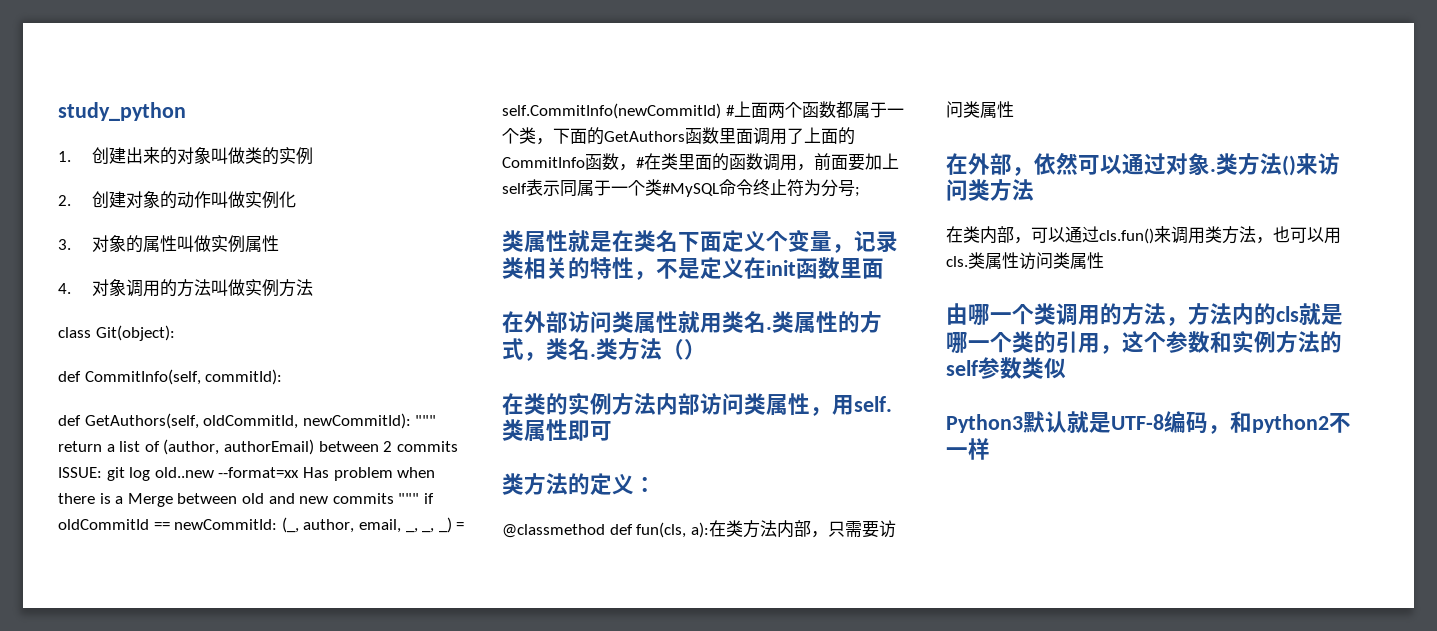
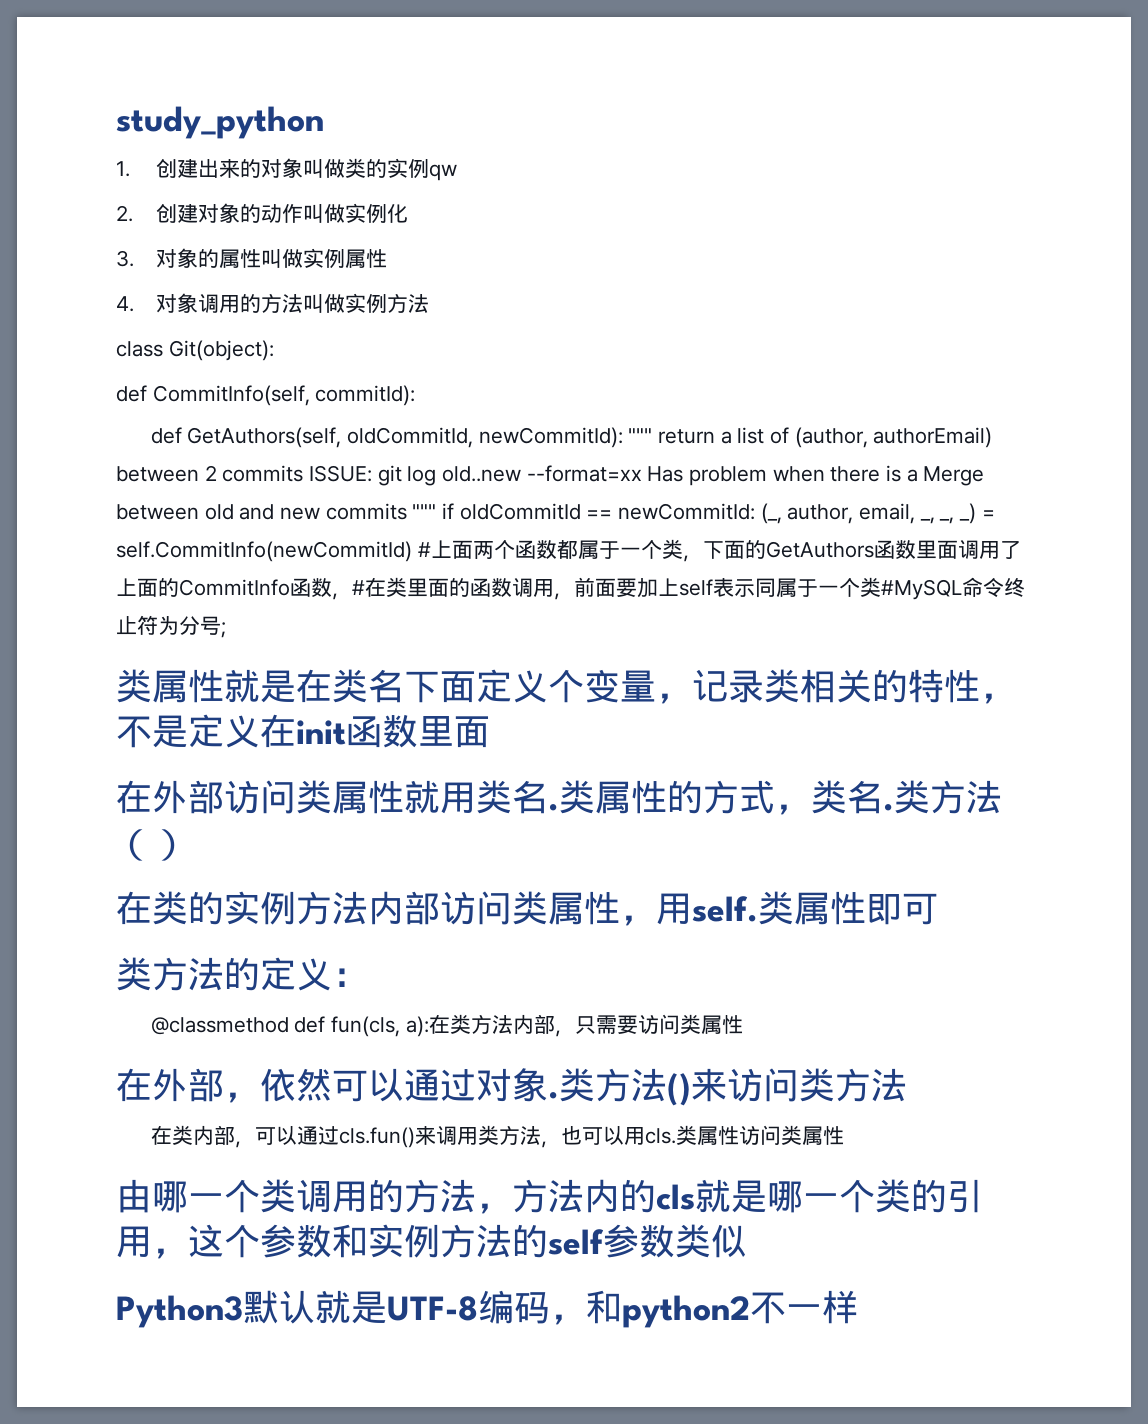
(313, 156) none -> [429,164,458,181] qw

